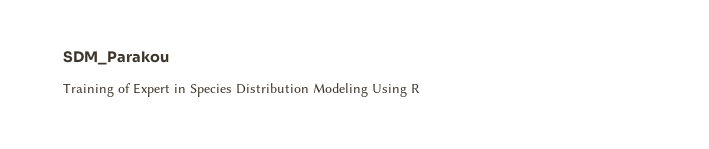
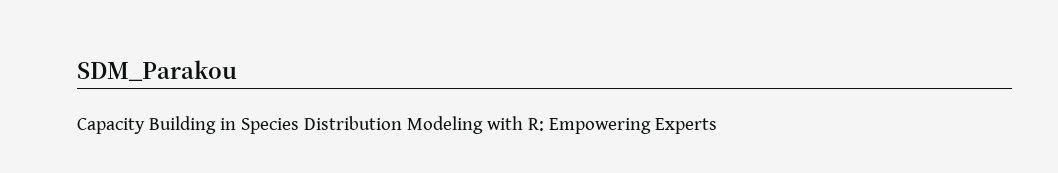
[63,83,170,97] Training of Expert -> [77,116,216,134] Capacity Building
[372,84,420,97] Using R -> [486,116,717,134] with R: Empowering Experts

